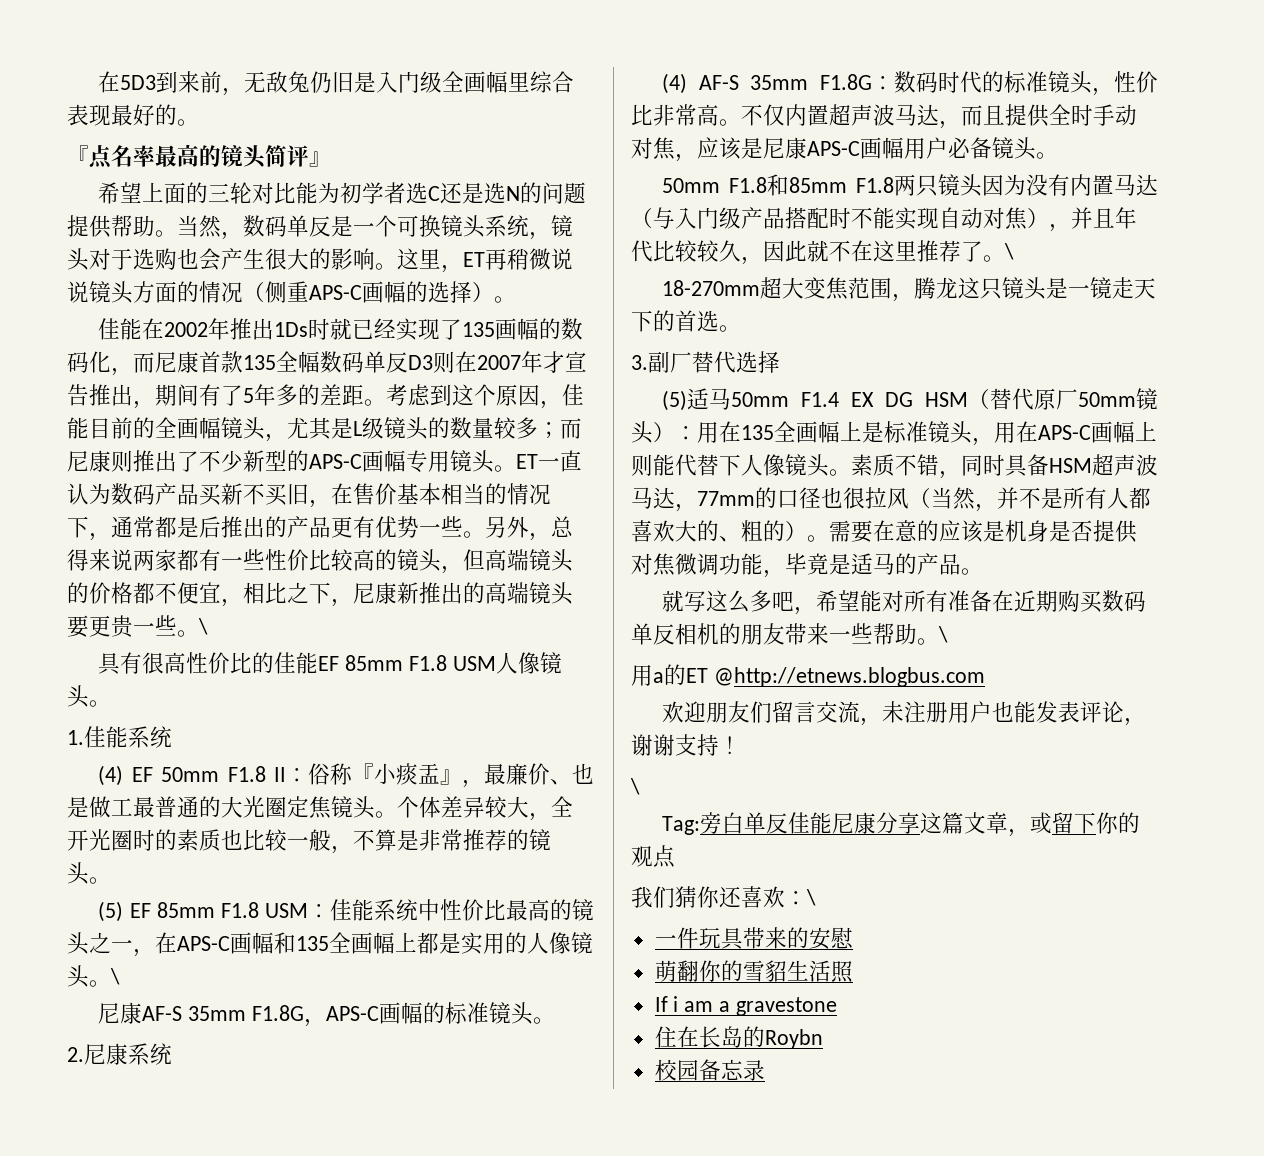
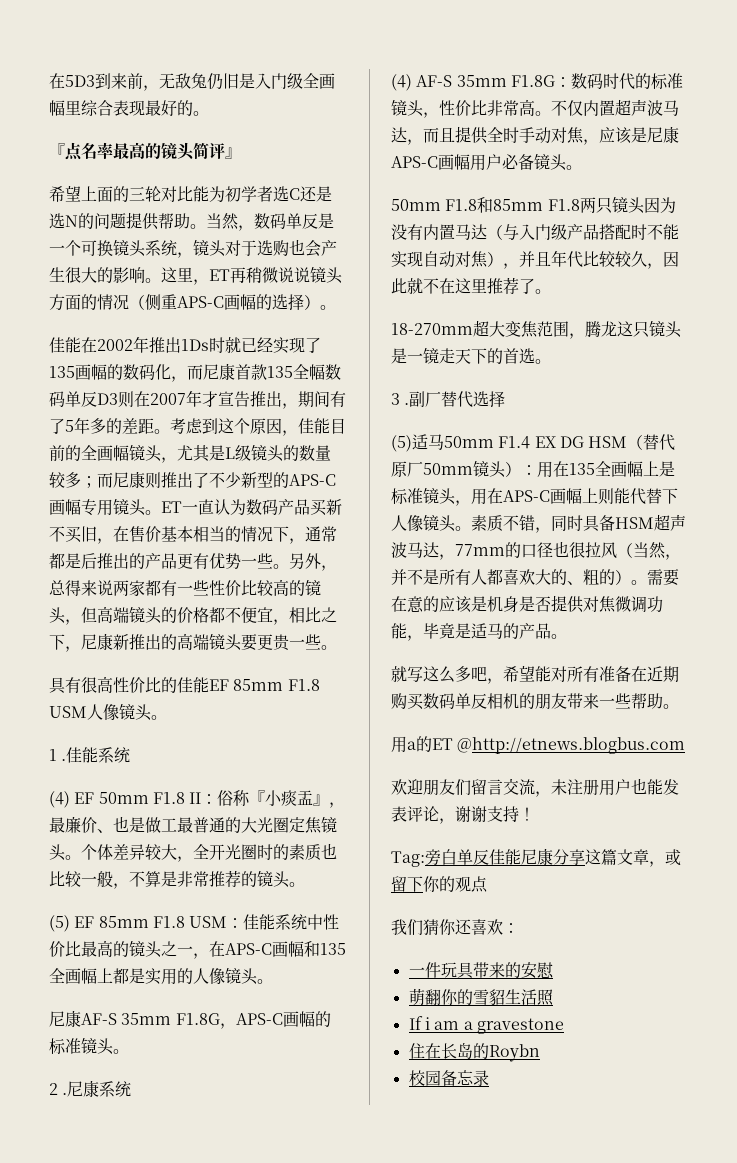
[198,618,208,635] \ -> (337, 647) none
[67,730,84,745] 1. -> [49,749,67,761] 1 .
[110,968,120,985] \ -> (273, 981) none
[67,1047,84,1062] 2. -> [49,1083,68,1095] 2 .
[1004,243,1014,260] \ -> (551, 291) none
[631,355,648,370] 3. -> [391,393,410,405] 3 .
[938,626,948,643] \ -> (679, 706) none
[630,778,640,795] // \ -> (535, 814) none
[806,889,816,906] \ -> (519, 928) none

